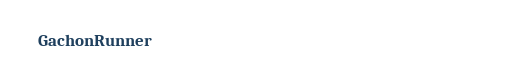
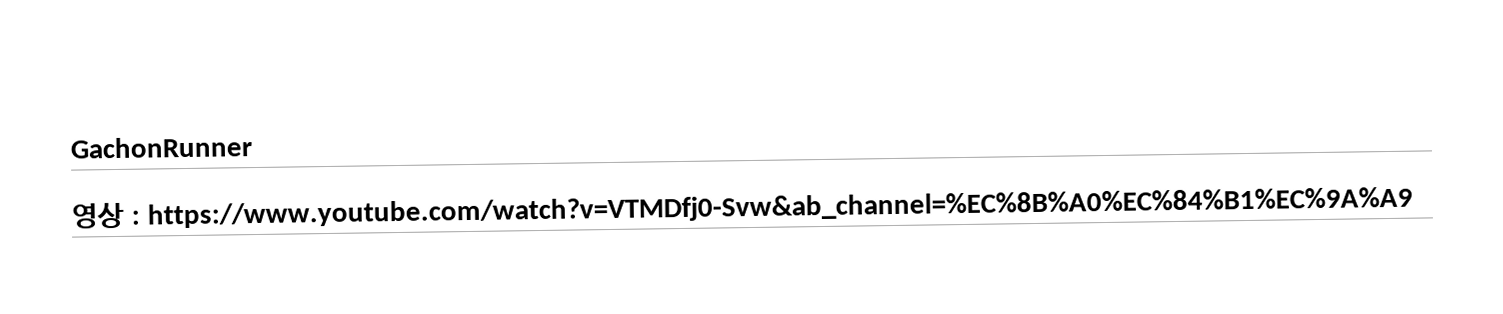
(152, 40) none -> [71,186,1413,229] // 영상 : https://www.youtube.com/watch?v=VTMDfj0-Svw&ab_channel=%EC%8B%A0%EC%84%B1%EC%9A%A9

